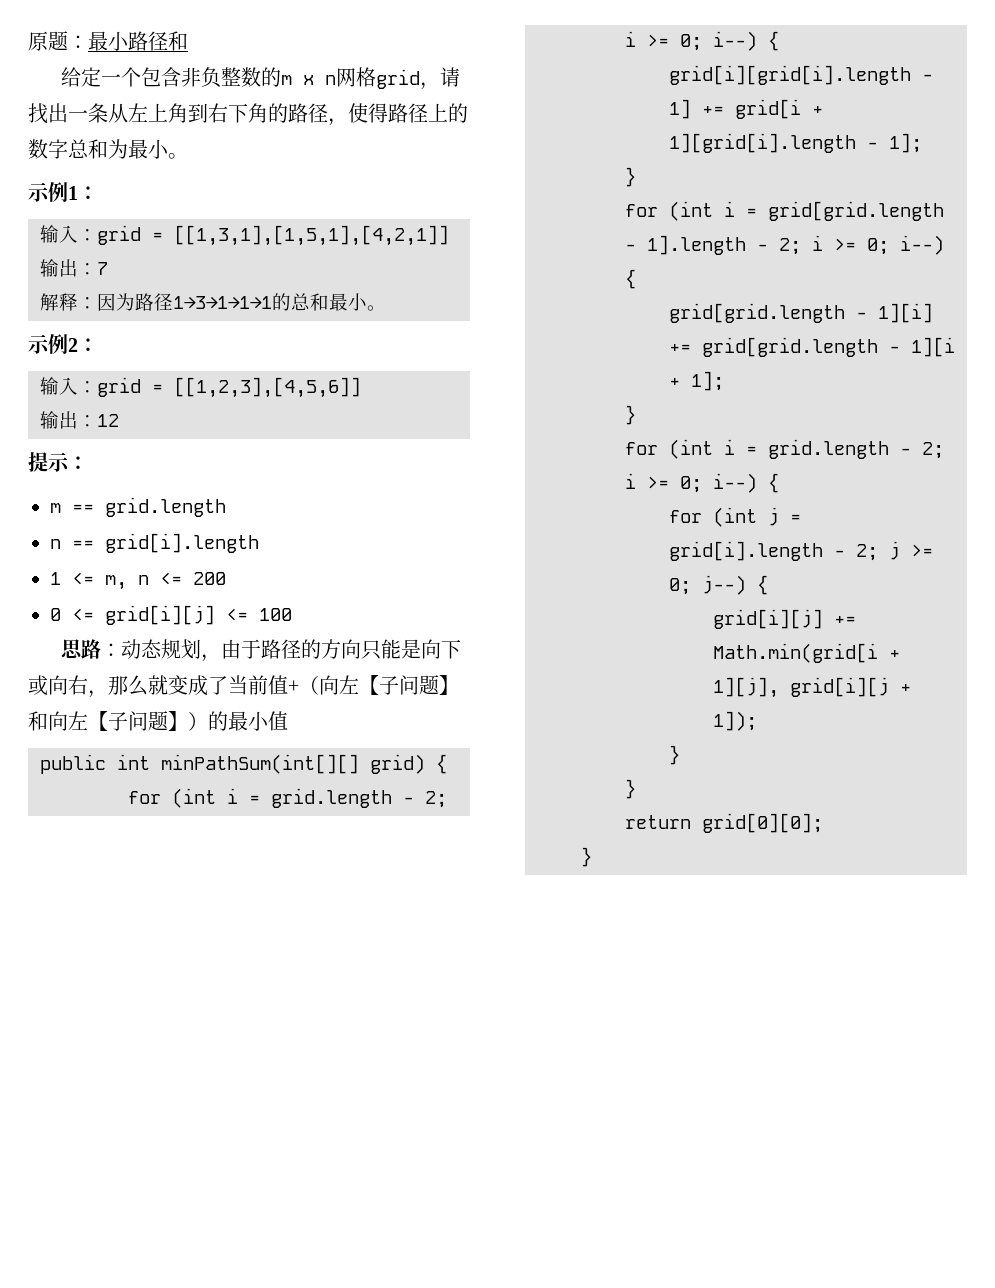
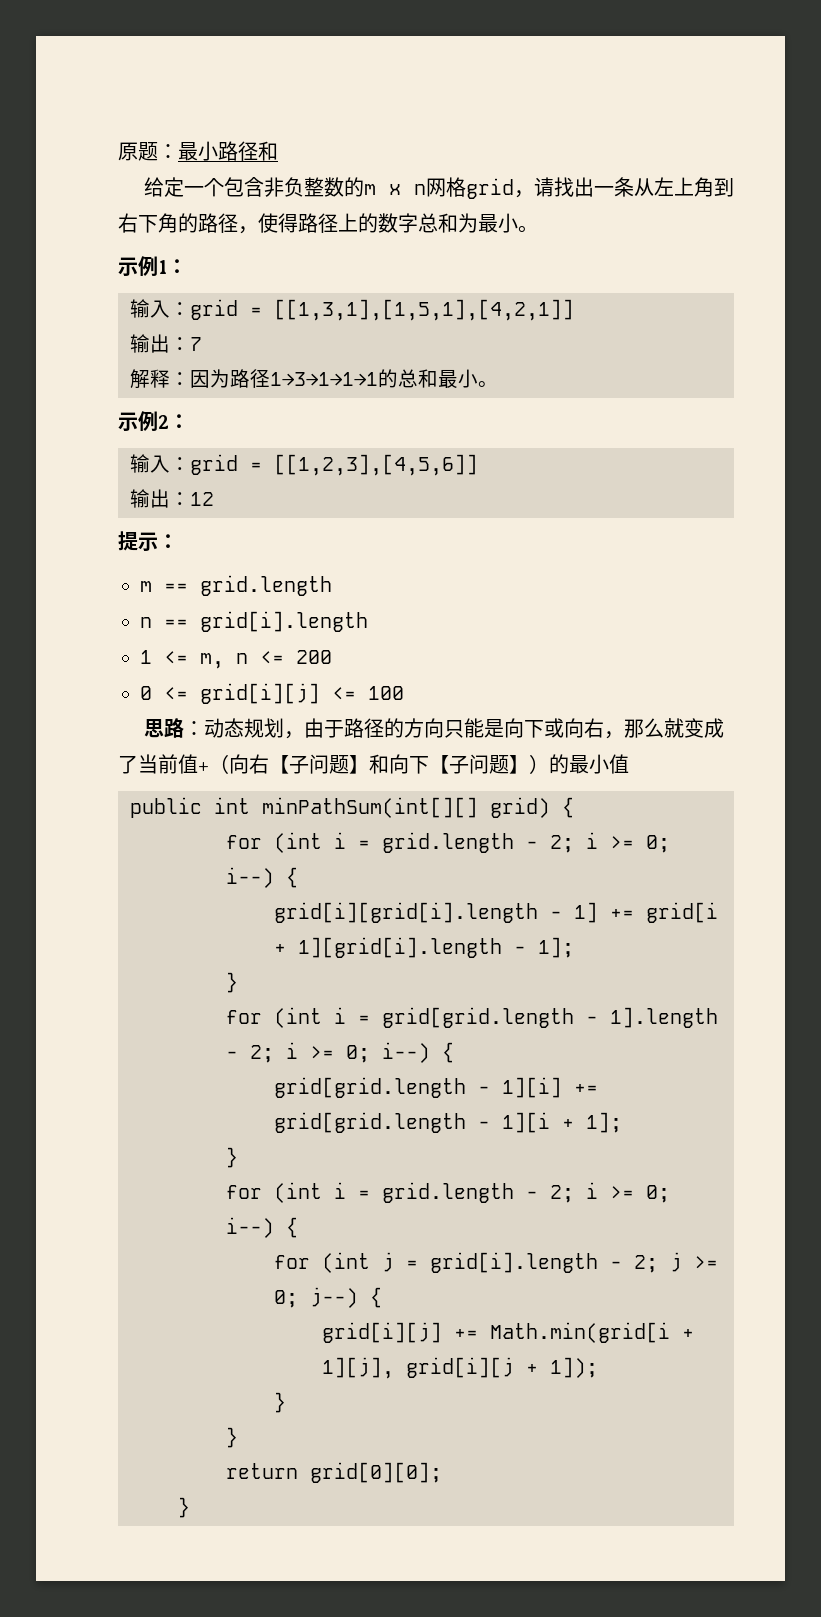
[339,675,359,694] 左 -> [249,754,269,774] 右
[68,711,88,730] 左 -> [409,756,429,774] 下

